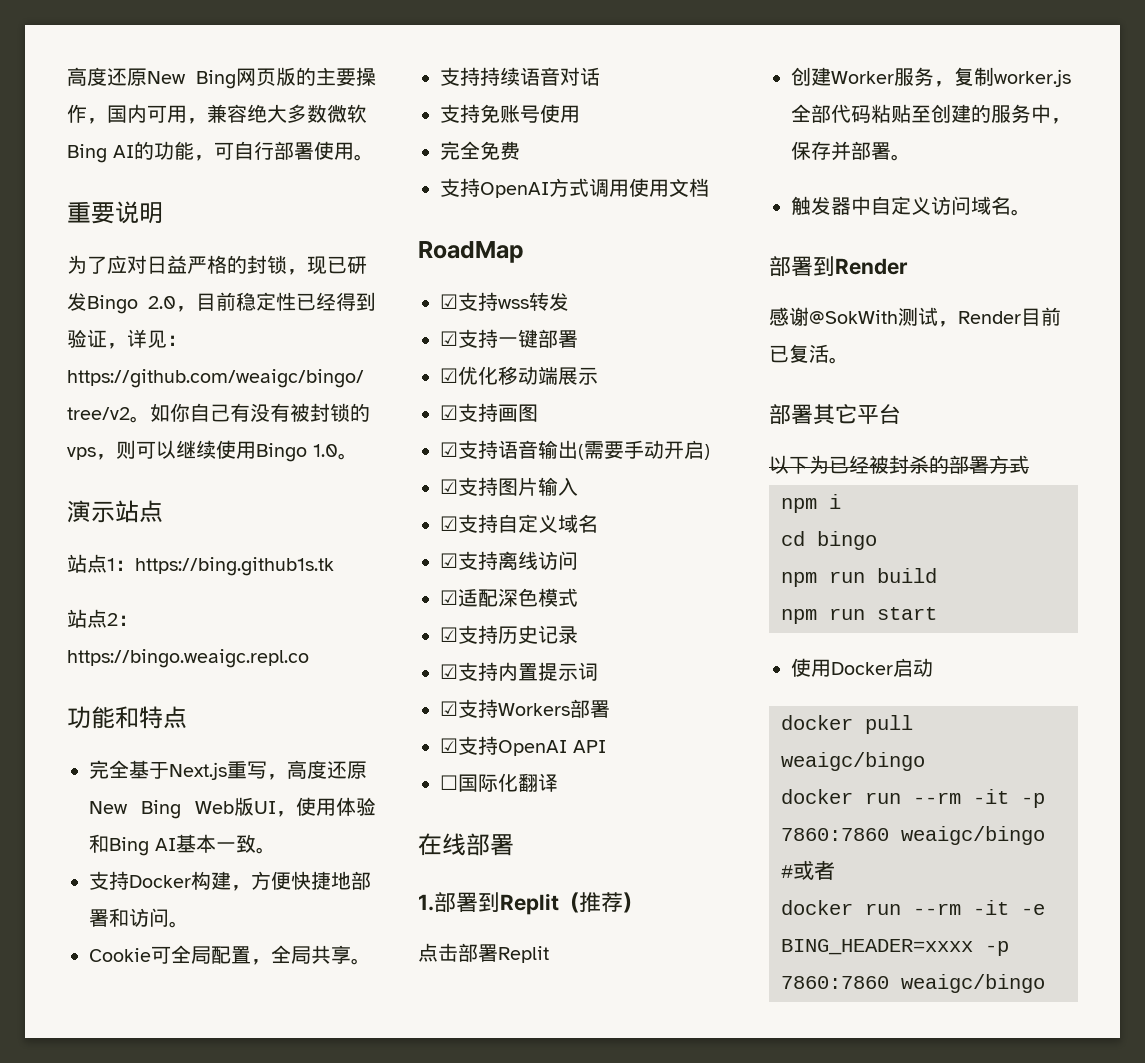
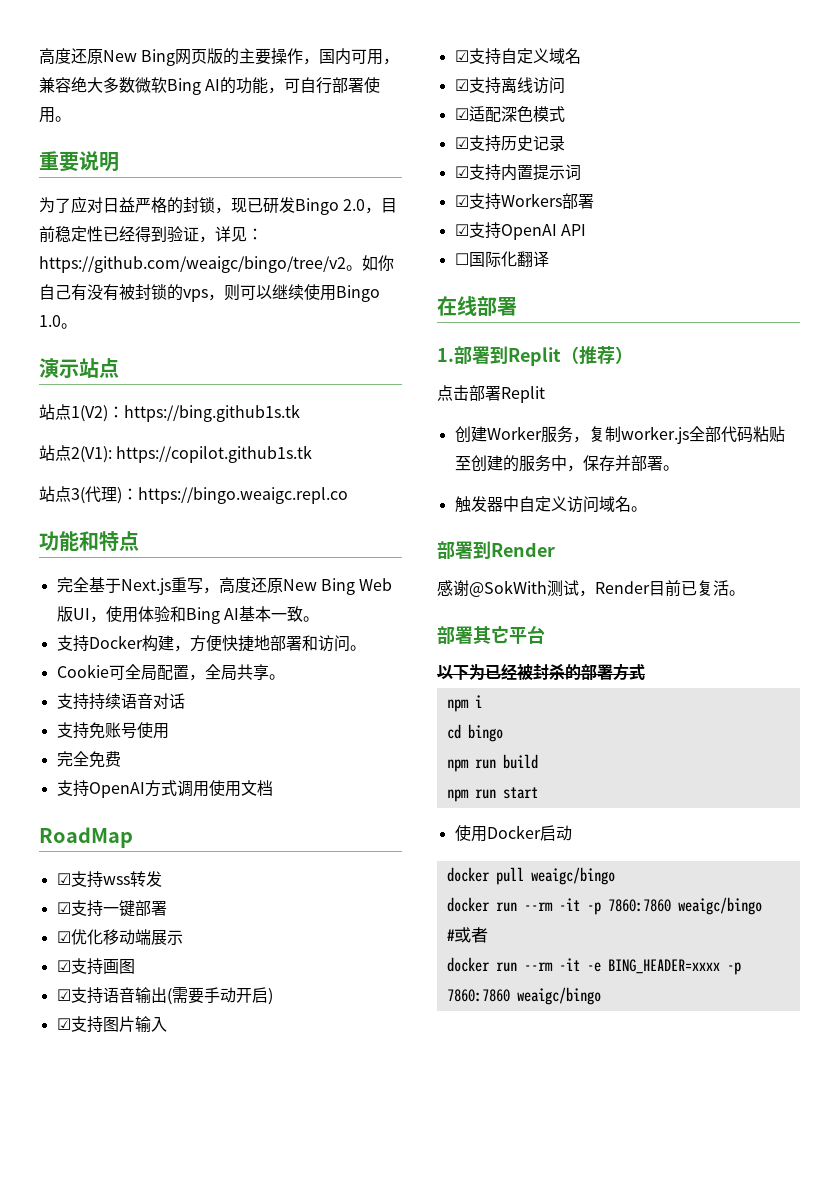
[107,558,115,571] 1 -> [71,405,108,422] 1(V2)
[107,613,118,626] 2 -> [71,445,313,463] [39,486,122,504] 2(V1): https://copilot.github1s.tk // 站点3(代理)

